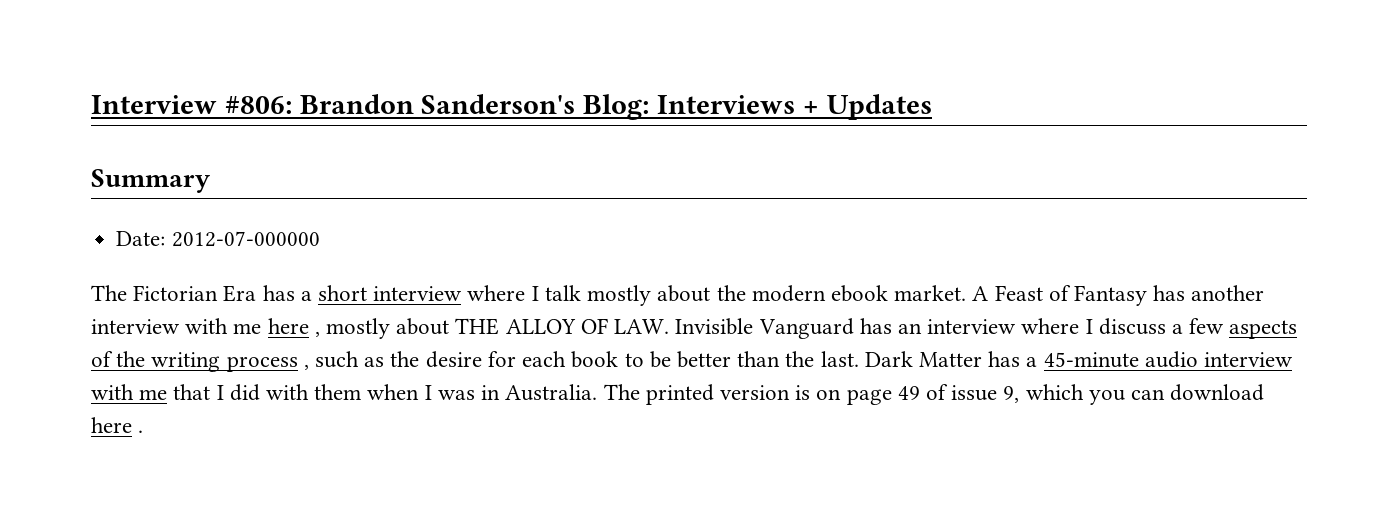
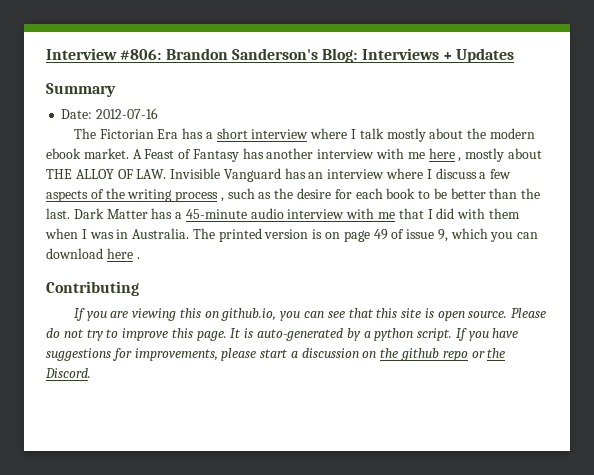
[171,231,320,247] 2012-07-000000 -> [96,108,159,119] 2012-07-16
(144, 431) none -> [46,281,139,296] [73,308,547,321] [46,328,519,341] [46,348,506,361] [45,368,91,378] // Contributing // If you are viewing this on github.io, you can see that this site is open source. Please do not try to improve this page. It is auto-generated by a python script. If you have suggestions for improvements, please start a discussion on the github repo or the Discord.

